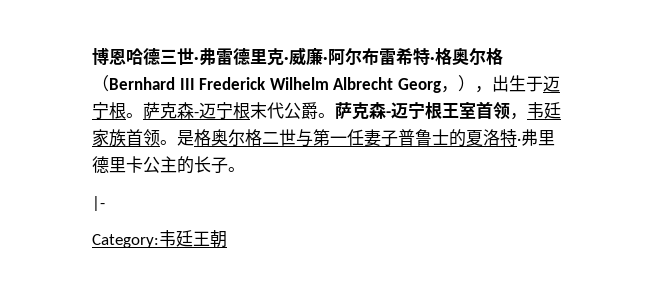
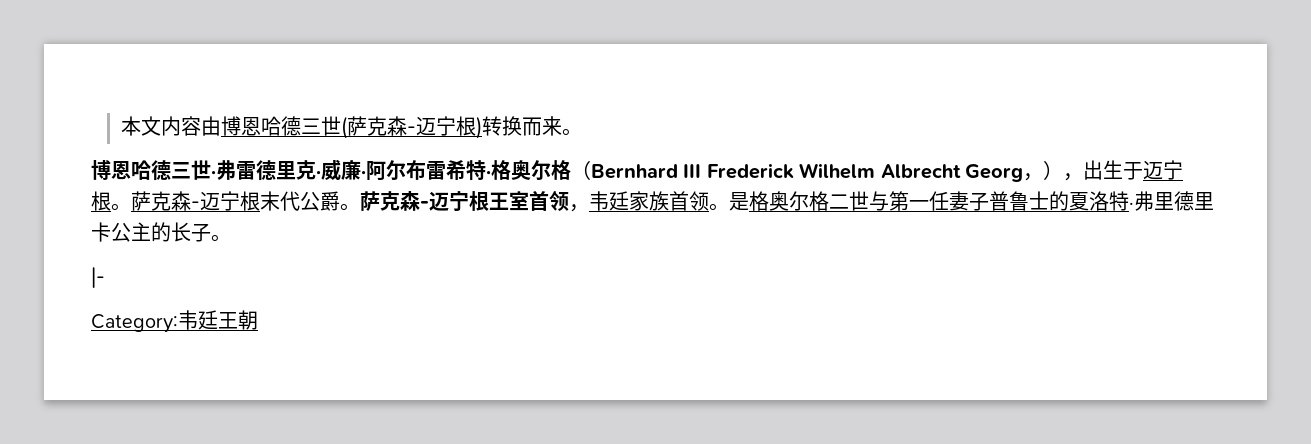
(92, 56) none -> [121,116,583,139] 本文内容由博恩哈德三世(萨克森-迈宁根)转换而来。 //

